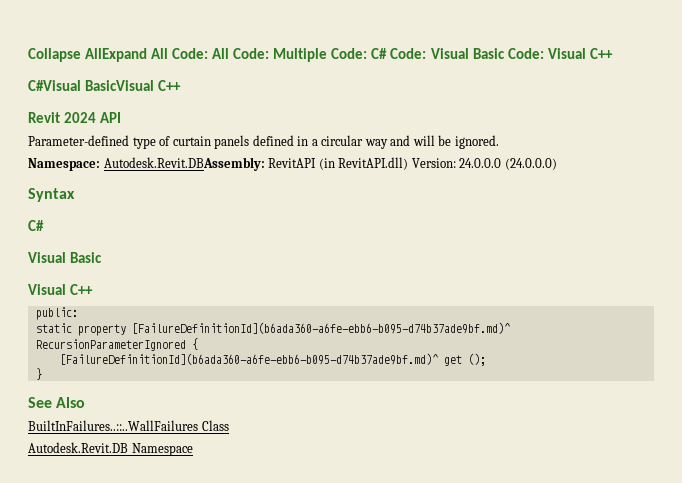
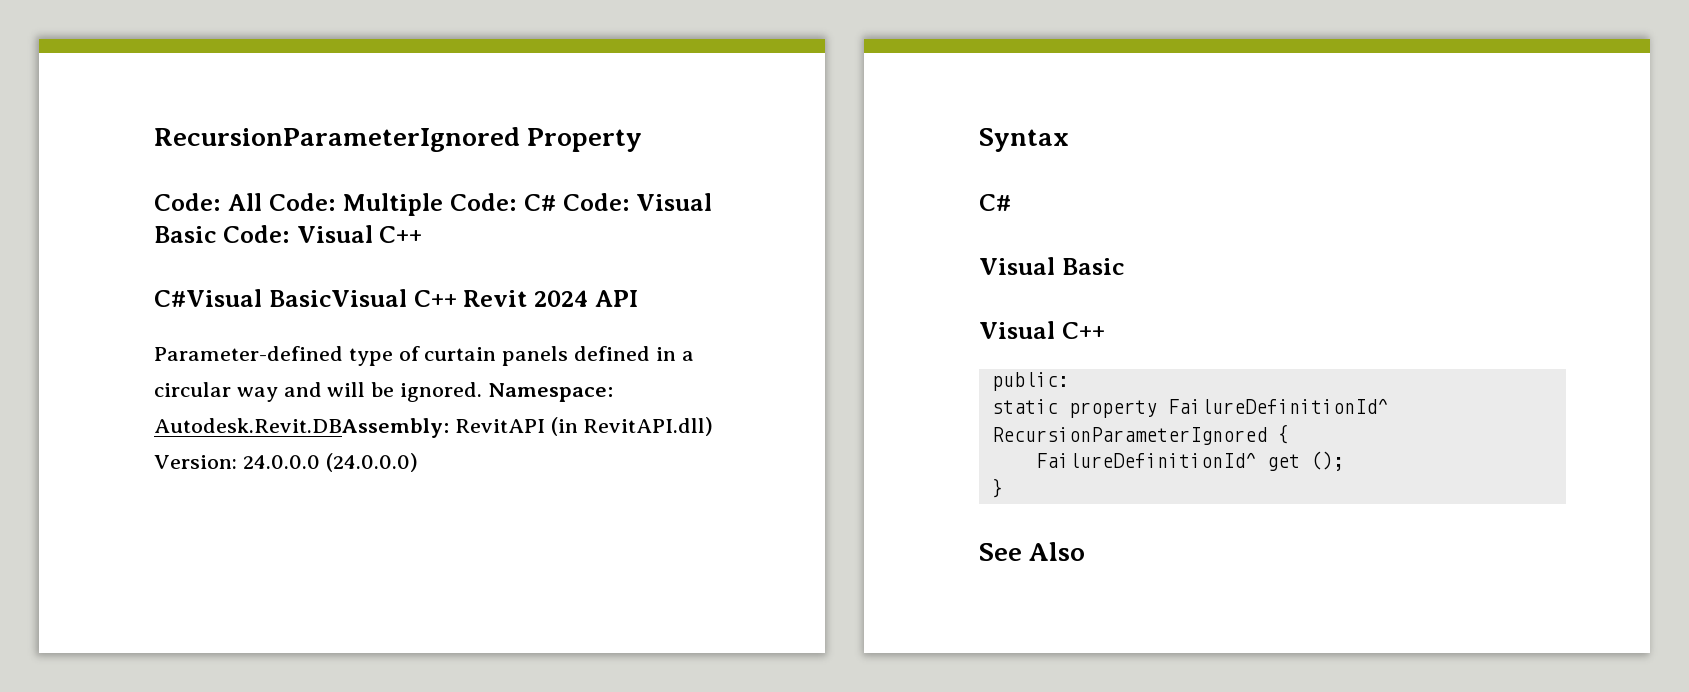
[28,48,169,62] Collapse AllExpand All -> [154,127,643,152] RecursionParameterIgnored Property //
(182, 85) // -> (457, 298) none
(499, 142) // -> (483, 392) none
[131,322,510,334] [FailureDefinitionId](b6ada360-a6fe-ebb6-b095-d74b37ade9bf.md)^ -> [1167,398,1388,414] FailureDefinitionId^
[59,353,438,365] [FailureDefinitionId](b6ada360-a6fe-ebb6-b095-d74b37ade9bf.md)^ -> [1035,452,1256,468] FailureDefinitionId^
[28,420,229,431] [28,442,193,456] // BuiltInFailures..::..WallFailures Class // Autodesk.Revit.DB Namespace -> (1086, 551) none

